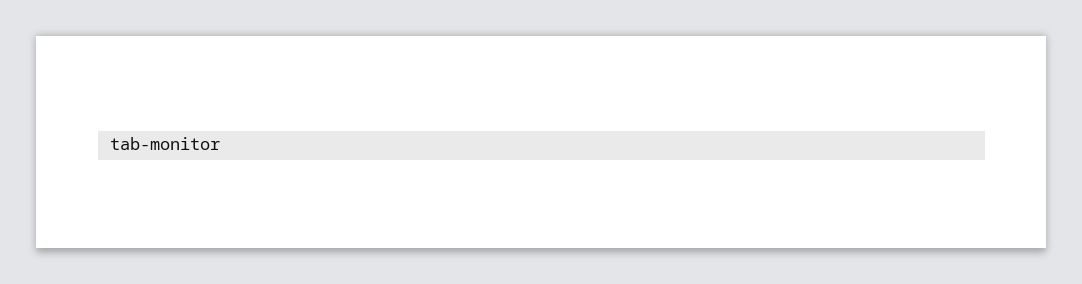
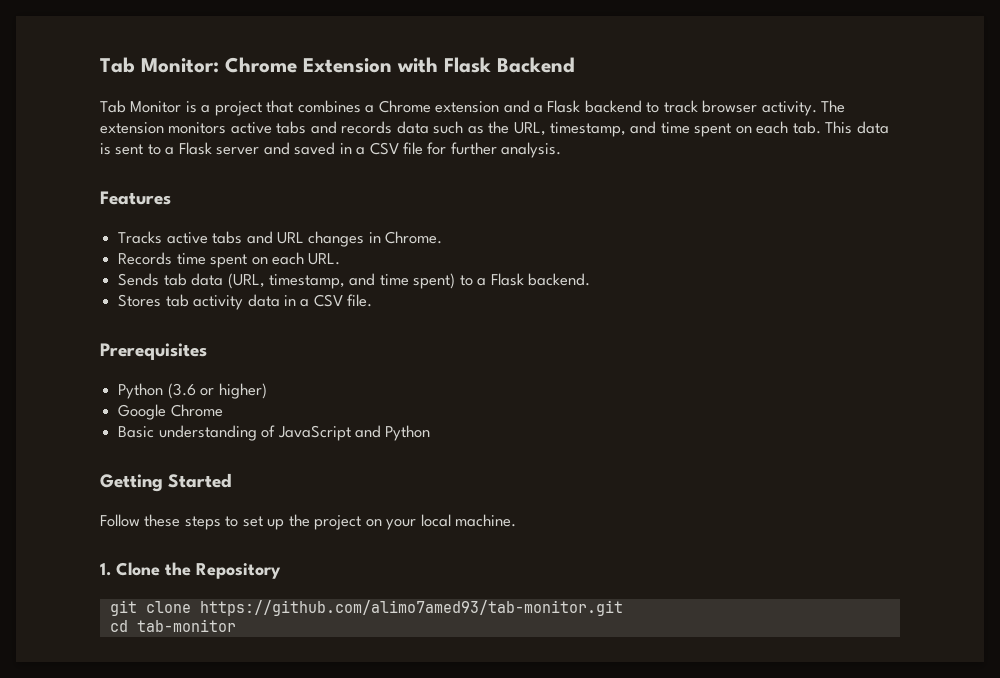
(109, 143) none -> [100,57,575,73] [100,100,846,116] [100,121,889,137] [100,142,562,158] [100,191,171,205] [118,231,443,247] [118,252,341,268] [118,273,591,289] [118,294,373,310] [100,343,207,360] [118,383,267,399] [118,404,223,420] [118,425,431,441] [100,473,233,492] [100,514,517,530] [100,562,281,579] [109,600,623,616] [109,620,128,632] Tab Monitor: Chrome Extension with Flask Backend // Tab Monitor is a project that combines a Chrome extension and a Flask backend to track browser activity. The extension monitors active tabs and records data such as the URL, timestamp, and time spent on each tab. This data is sent to a Flask server and saved in a CSV file for further analysis. // Features // Tracks active tabs and URL changes in Chrome. // Records time spent on each URL. // Sends tab data (URL, timestamp, and time spent) to a Flask backend. // Stores tab activity data in a CSV file. // Prerequisites // Python (3.6 or higher) // Google Chrome // Basic understanding of JavaScript and Python // Getting Started // Follow these steps to set up the project on your local machine. // 1. Clone the Repository // git clone https://github.com/alimo7amed93/tab-monitor.git // cd

